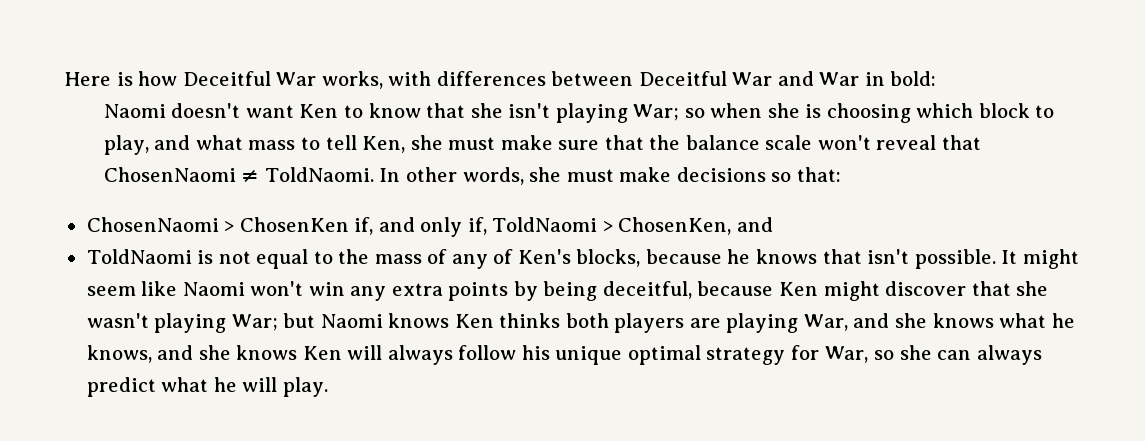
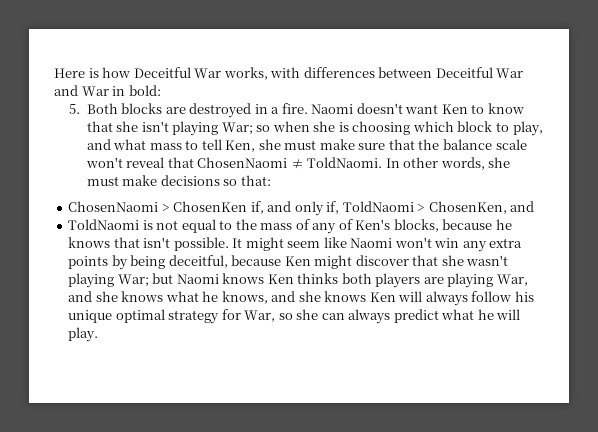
(937, 78) none -> [69,103,308,118] 5. Both blocks are destroyed in a fire.

